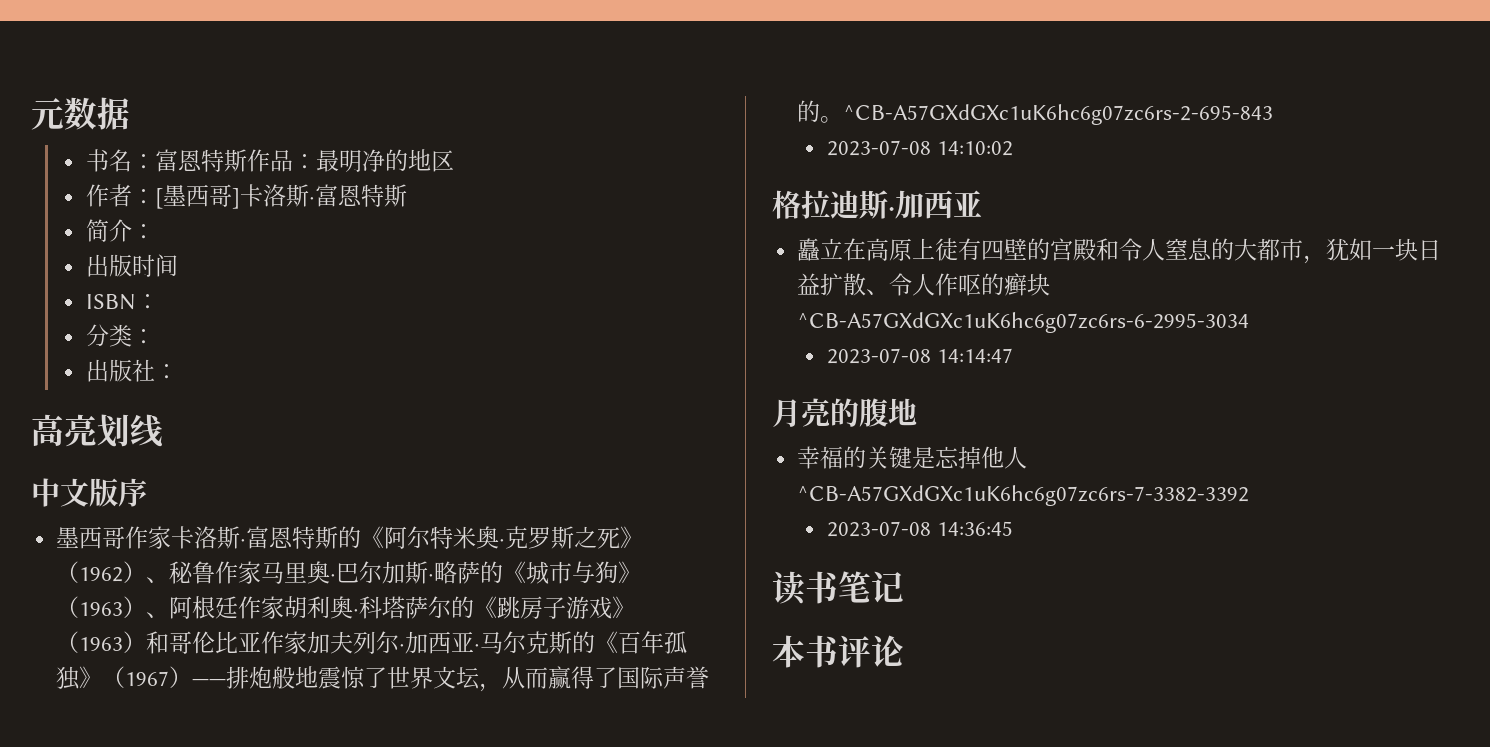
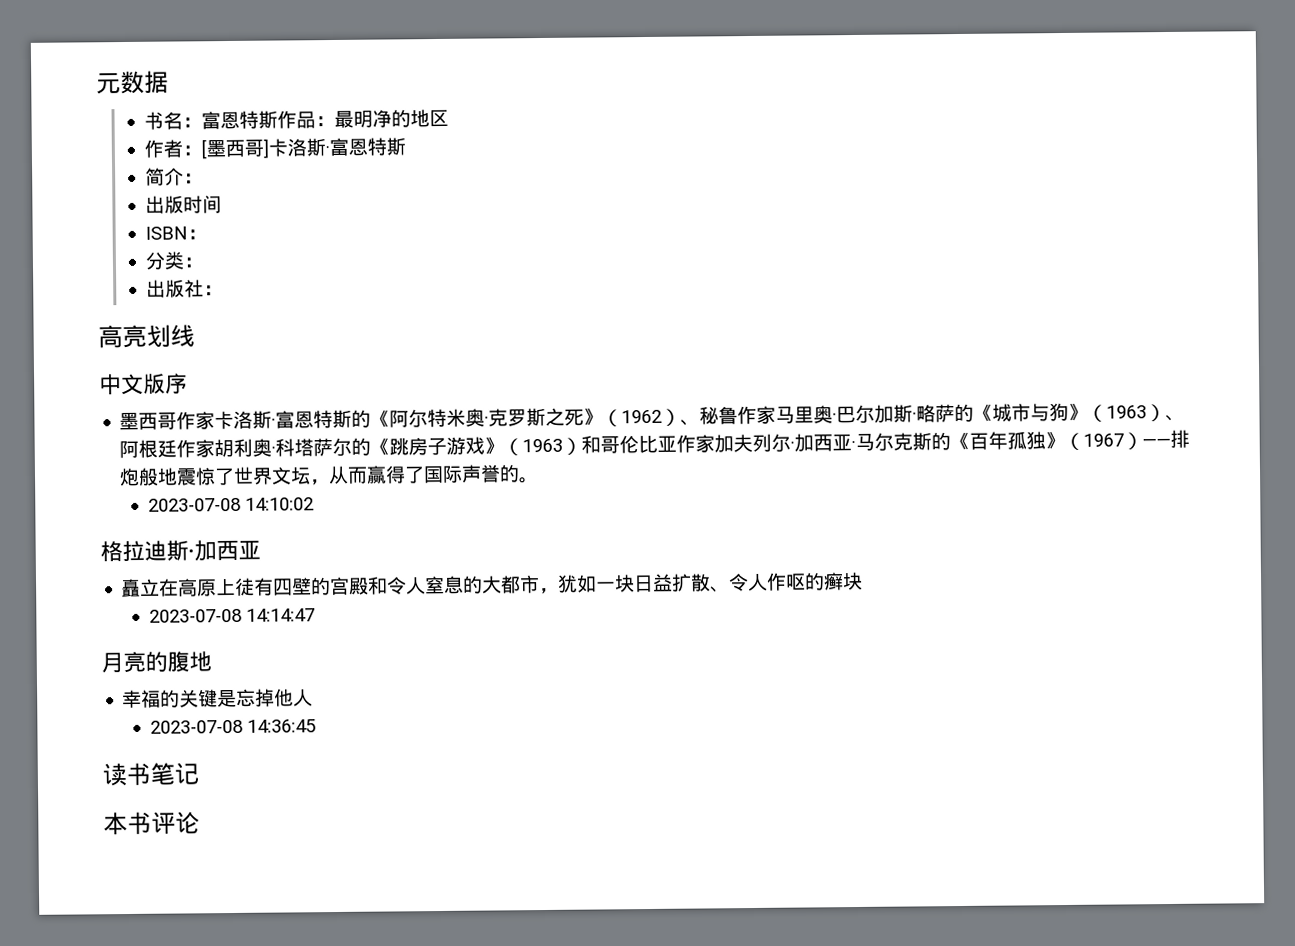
[843,104,1274,125] ^CB-A57GXdGXc1uK6hc6g07zc6rs-2-695-843 -> (540, 480) none
[797,312,1250,333] ^CB-A57GXdGXc1uK6hc6g07zc6rs-6-2995-3034 -> (864, 581) none
[797,485,1250,506] ^CB-A57GXdGXc1uK6hc6g07zc6rs-7-3382-3392 -> (314, 698) none

